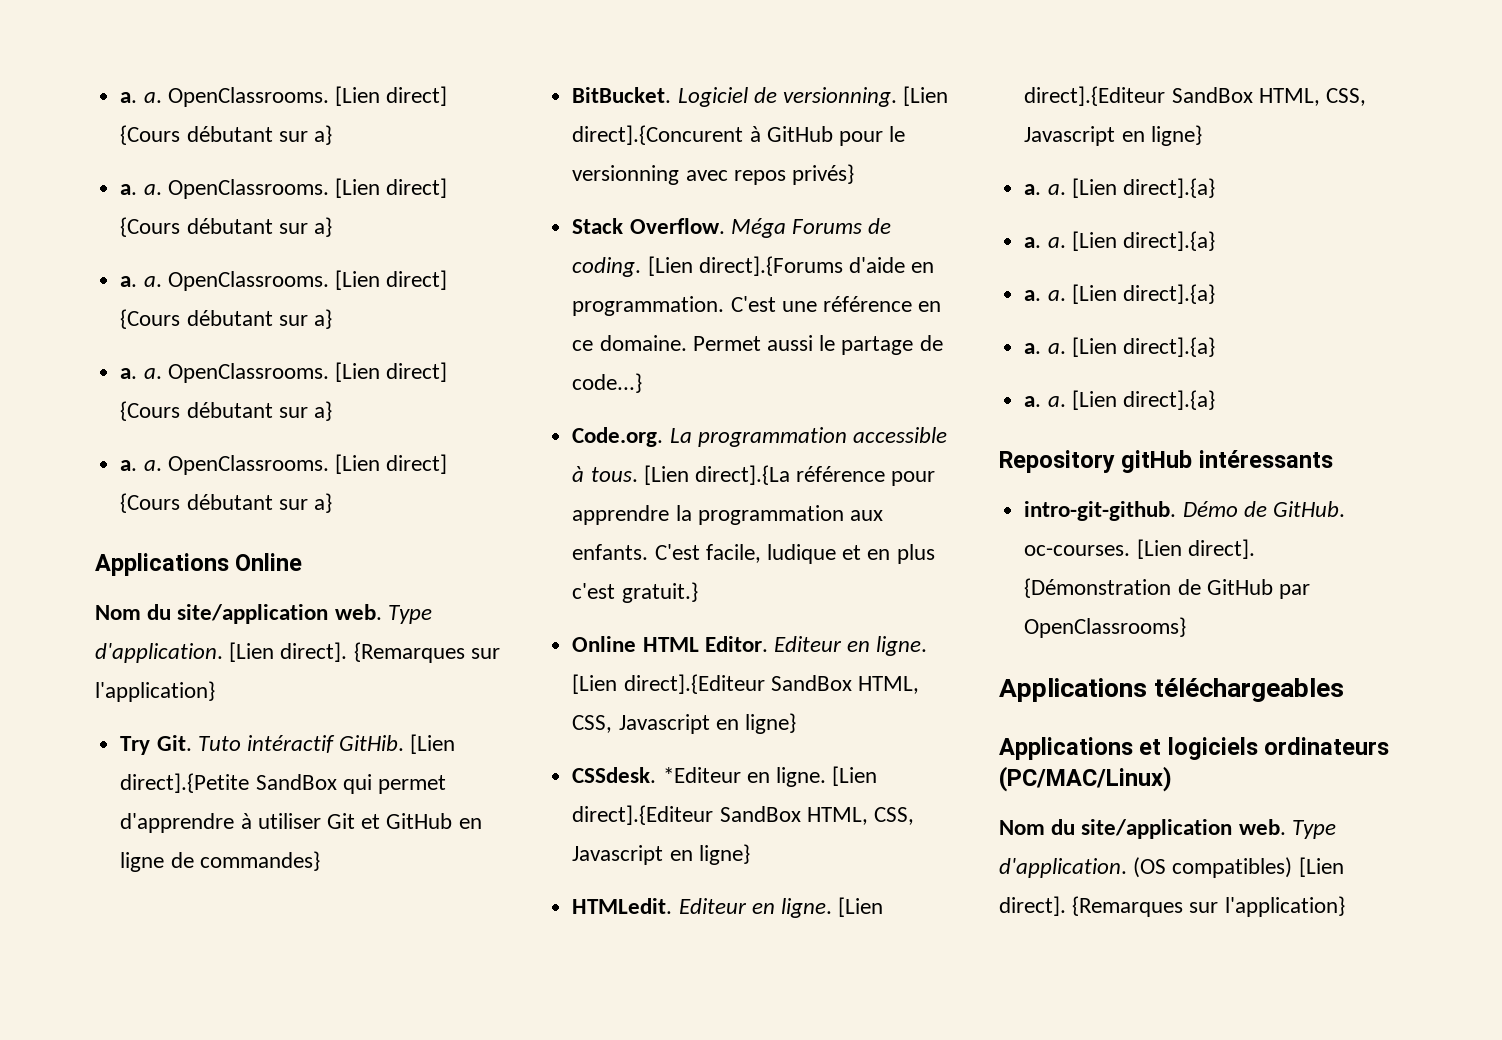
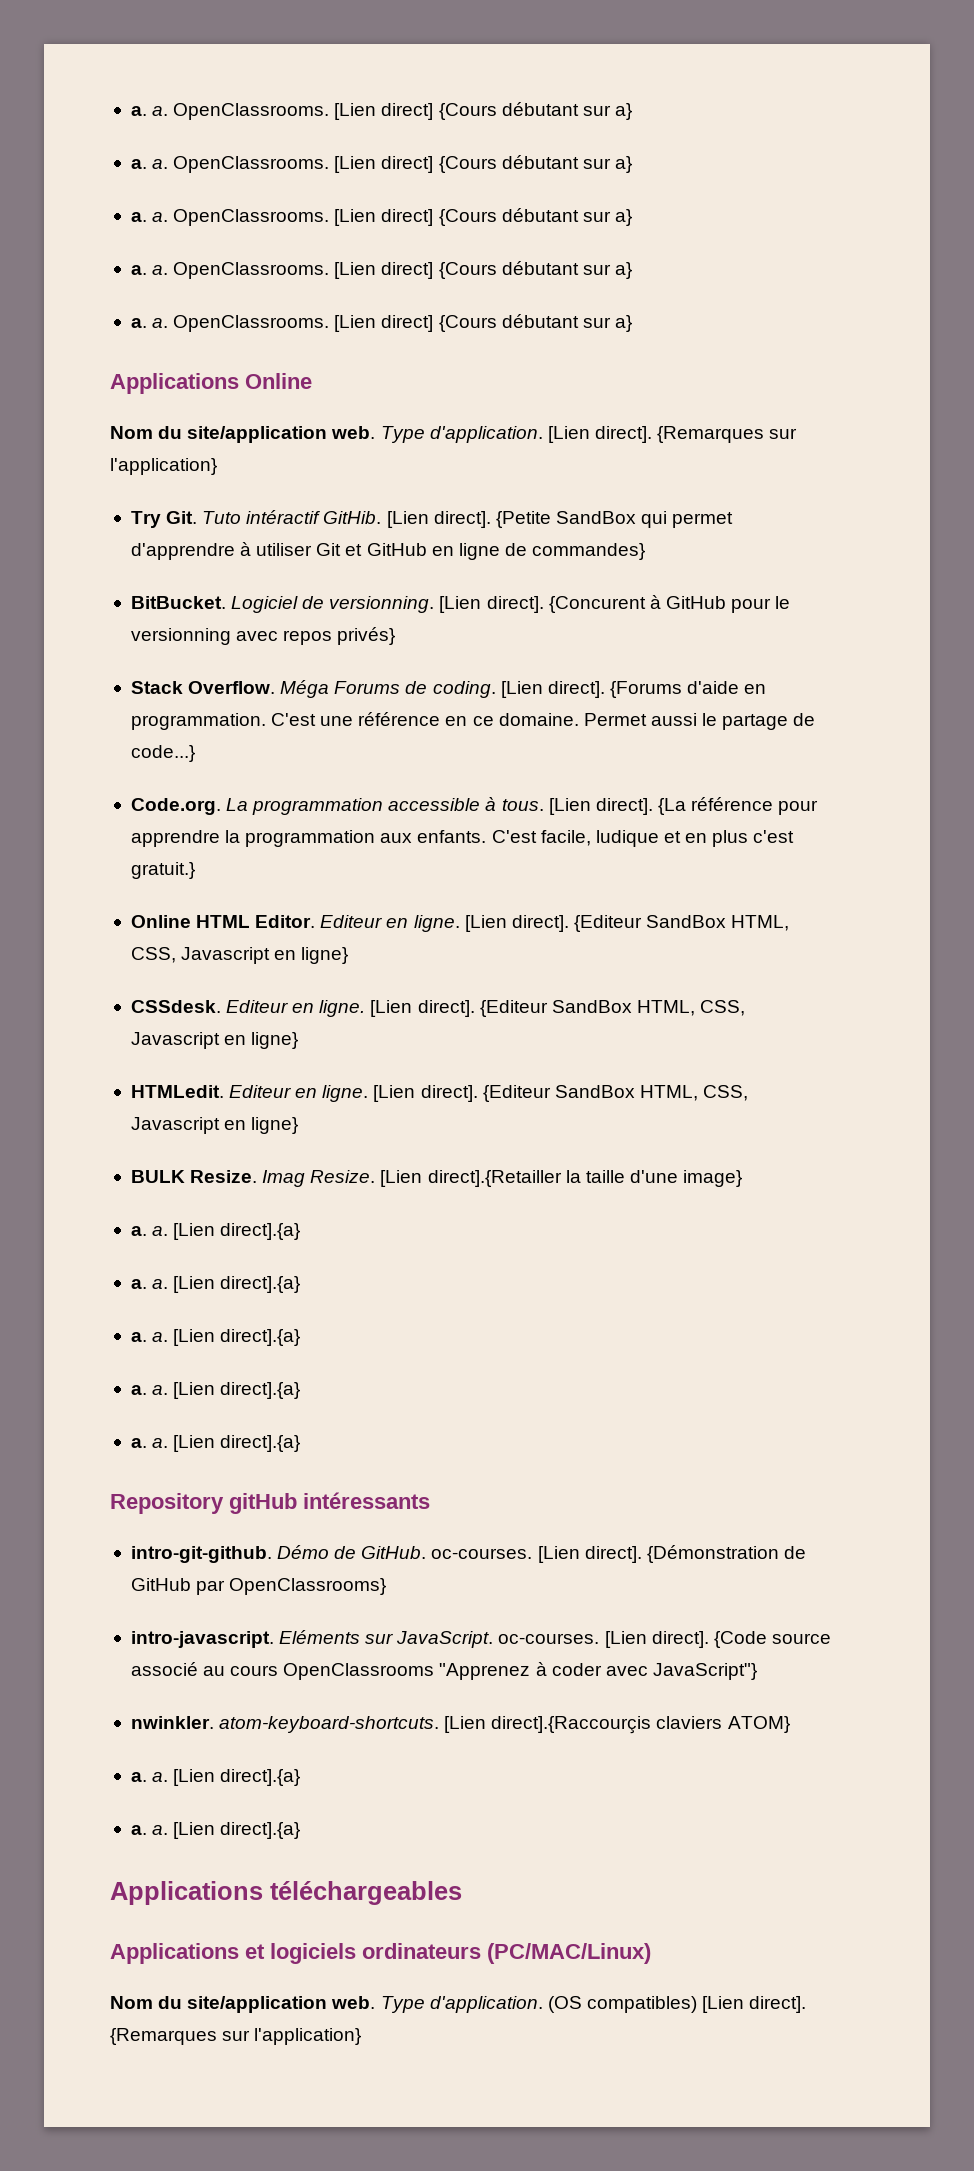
[120,773,250,793] direct].{Petite -> [433,511,551,528] direct]. {Petite
[572,125,744,145] direct].{Concurent -> [486,596,646,613] direct]. {Concurent
[698,256,843,276] direct].{Forums -> [547,681,682,698] direct]. {Forums
[694,465,790,485] direct].{La -> [595,798,686,815] direct]. {La
[623,674,765,694] direct].{Editeur -> [511,915,642,932] direct]. {Editeur
[662,766,878,787] [572,805,714,825] *Editeur en ligne. [Lien direct].{Editeur -> [226,1000,548,1017] Editeur en ligne. [Lien direct]. {Editeur
[1024,86,1366,106] [1024,125,1202,146] direct].{Editeur SandBox HTML, CSS, Javascript en ligne} -> [420,1085,749,1102] [130,1117,299,1134] [130,1170,743,1187] direct]. {Editeur SandBox HTML, CSS, Javascript en ligne} // BULK Resize. Imag Resize. [Lien direct].{Retailler la taille d'une image}
(1187, 627) none -> [130,1630,831,1648] [130,1662,757,1680] [130,1716,790,1734] [130,1769,301,1786] [130,1822,301,1839] // intro-javascript. Eléments sur JavaScript. oc-courses. [Lien direct]. {Code source associé au cours OpenClassrooms "Apprenez à coder avec JavaScript"} // nwinkler. atom-keyboard-shortcuts. [Lien direct].{Raccourçis claviers ATOM} // a. a. [Lien direct].{a} // a. a. [Lien direct].{a}

